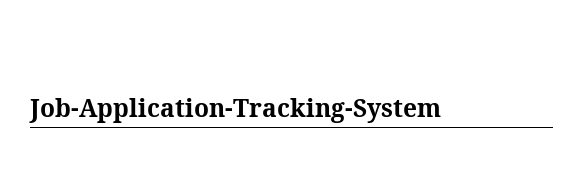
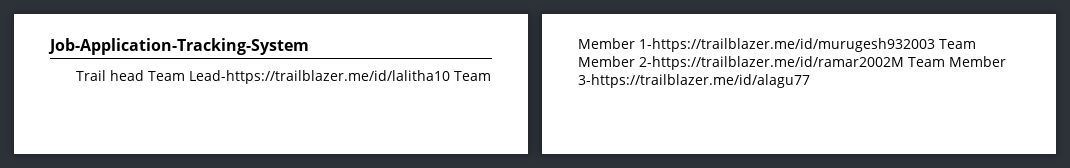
(441, 110) none -> [76,70,492,84] [578,38,976,52] [578,56,1006,70] [578,74,810,88] // Trail head Team Lead-https://trailblazer.me/id/lalitha10 Team Member 1-https://trailblazer.me/id/murugesh932003 Team Member 2-https://trailblazer.me/id/ramar2002M Team Member 3-https://trailblazer.me/id/alagu77

